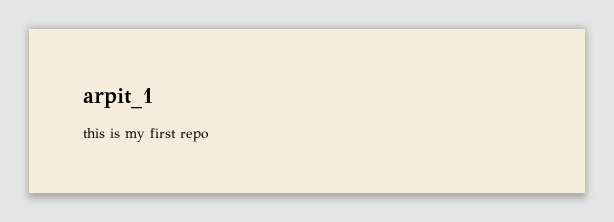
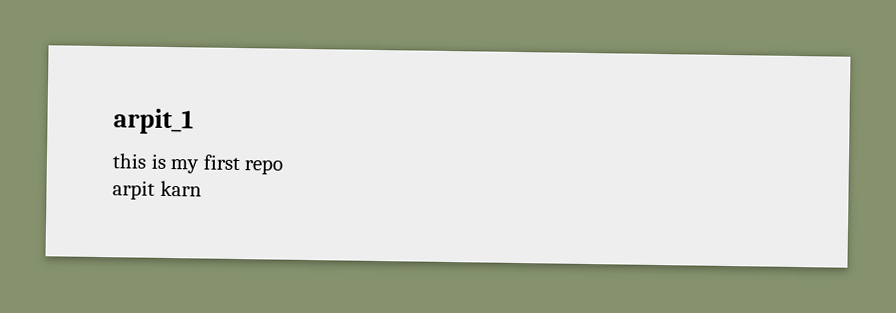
(209, 136) none -> [112,180,202,200] // arpit karn

